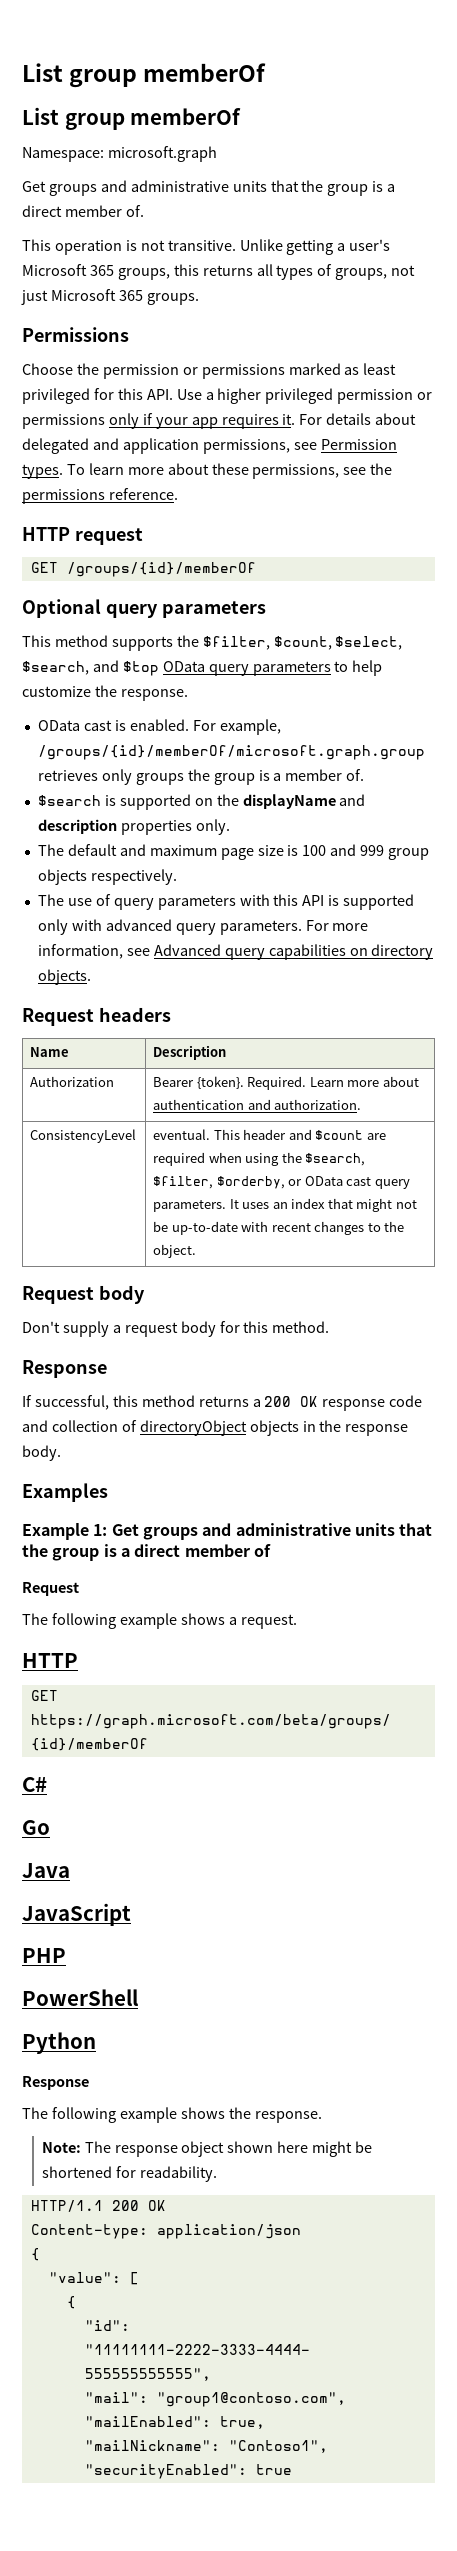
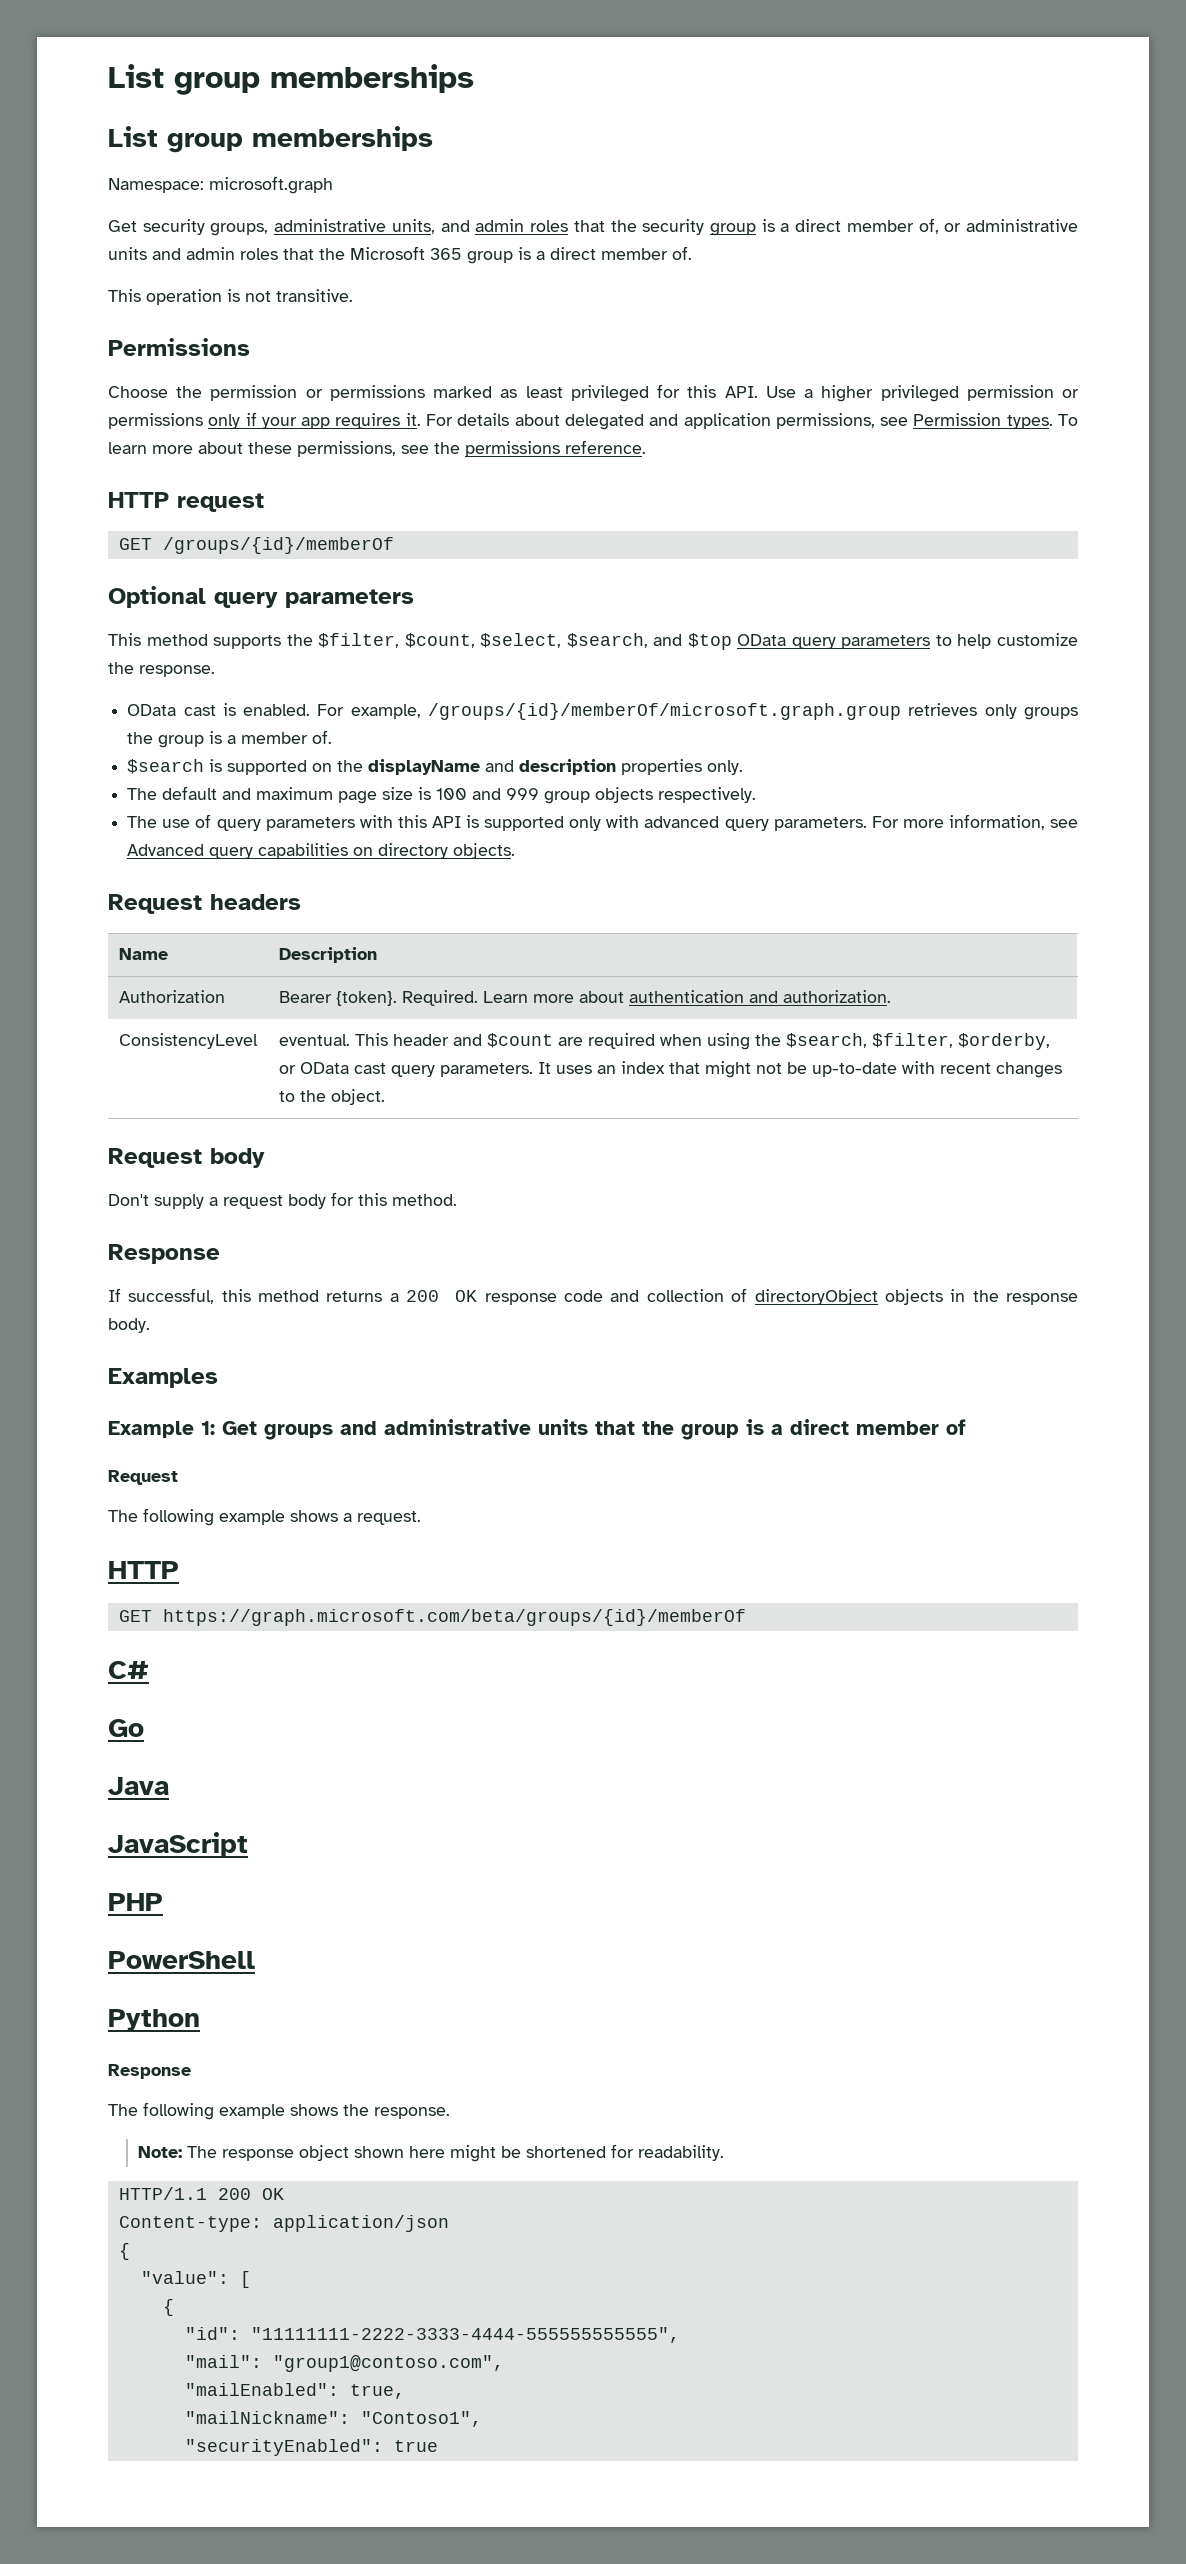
[22,63,267,88] [22,107,242,130] List group memberOf // List group memberOf -> [108,64,474,95] [108,126,433,153] List group memberships // List group memberships
[48,180,324,196] groups and administrative units that the -> [142,218,1078,236] [108,246,462,260] security groups, administrative units, and admin roles that the security group is a direct member of, or administrative units and admin roles that the Microsoft 365
[239,239,391,255] [22,264,416,280] [21,289,199,305] Unlike getting a user's Microsoft 365 groups, this returns all types of groups, not just Microsoft 365 groups. -> (353, 295) none

